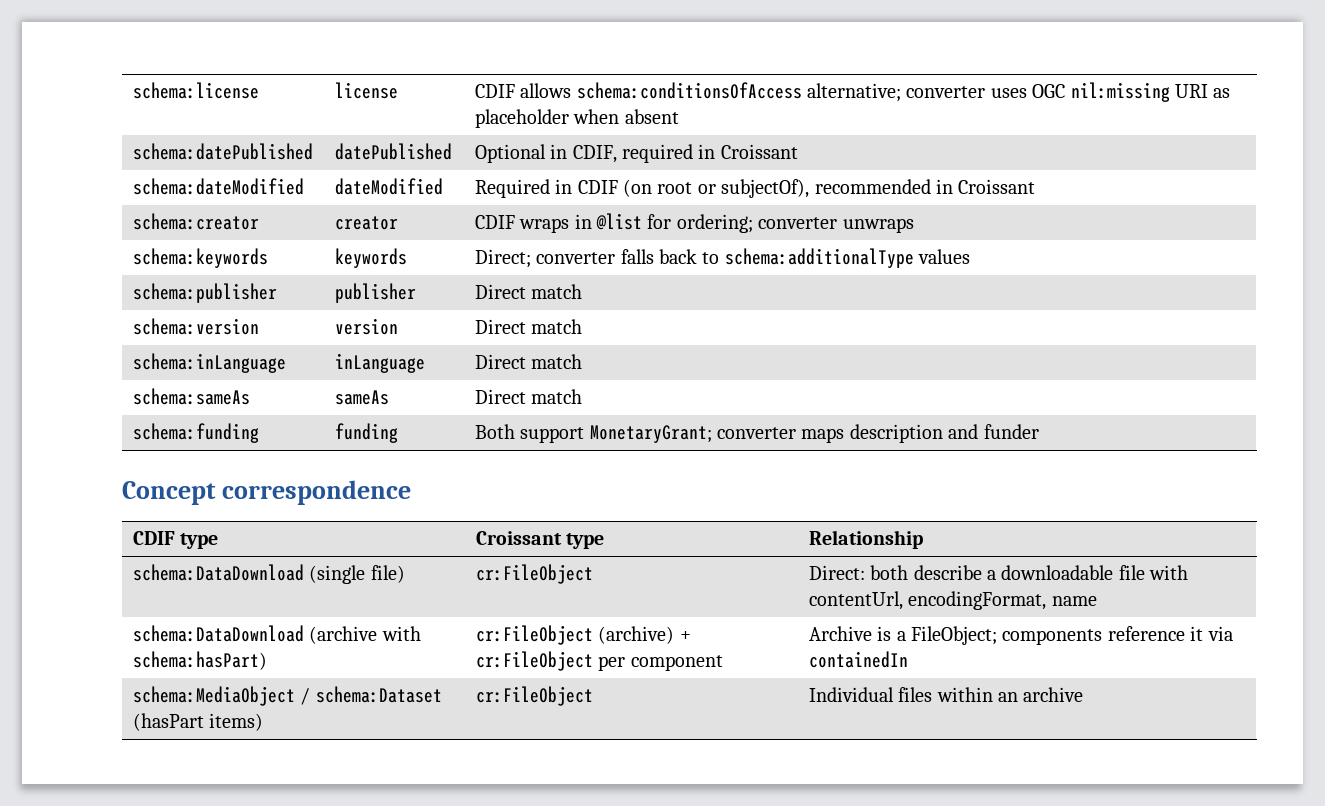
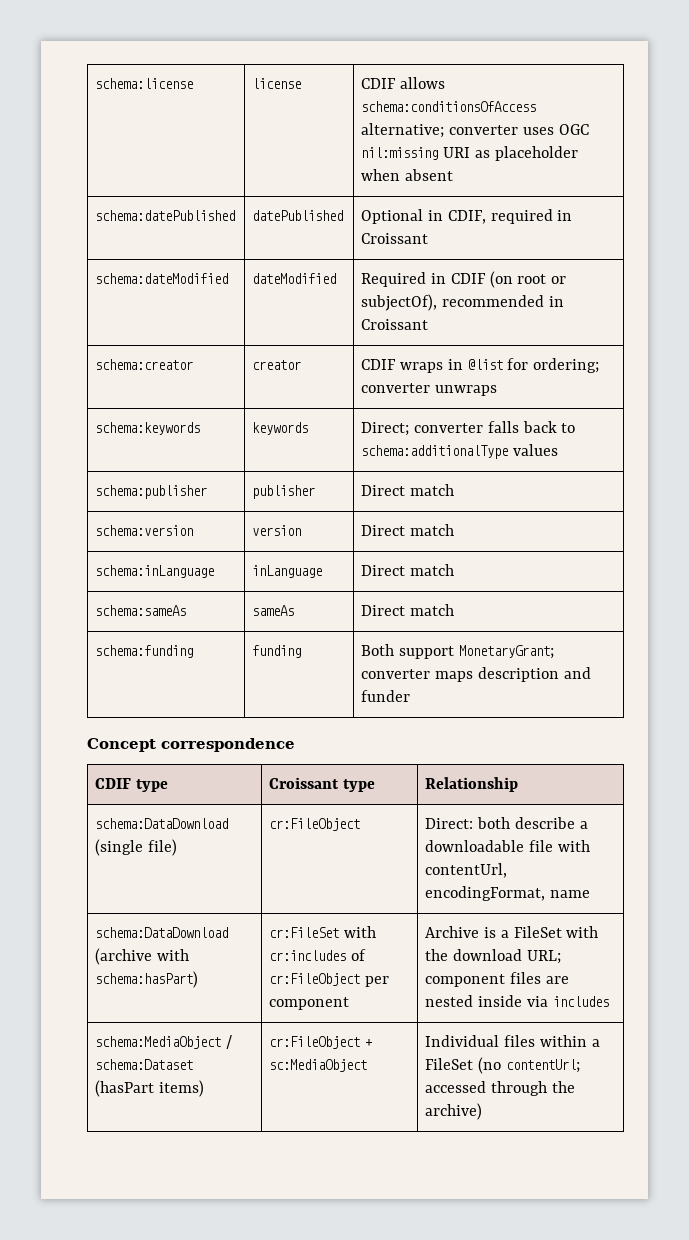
[475,625,691,645] cr:FileObject (archive) + -> [269,926,377,938] [269,949,367,961] cr:FileSet with cr:includes of
[911,626,1233,645] [808,651,908,668] FileObject; components reference it via containedIn -> [513,926,599,938] [425,949,561,964] [425,972,569,987] [425,995,609,1007] FileSet with the download URL; component files are nested inside via includes
(593, 696) none -> [365,1039,374,1047] [269,1059,368,1072] + sc:MediaObject
[998,687,1084,702] an archive -> [591,1039,600,1047] [425,1057,580,1074] [425,1081,575,1096] [425,1103,483,1120] a FileSet (no contentUrl; accessed through the archive)

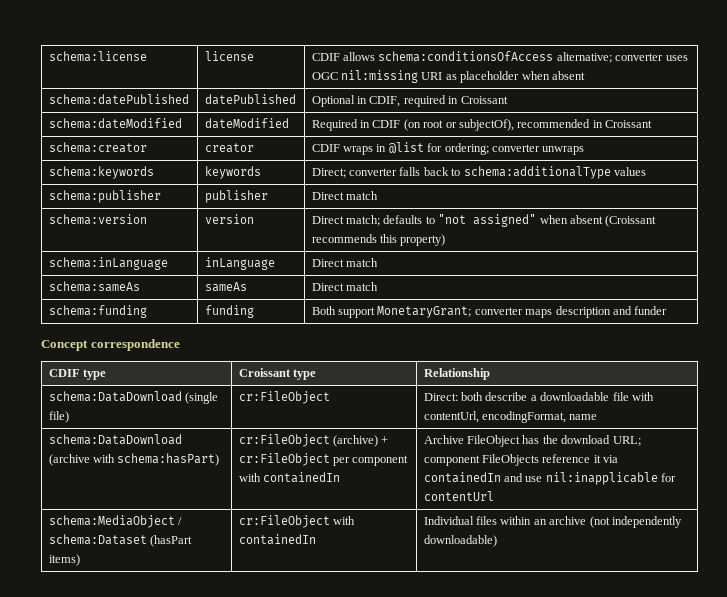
[410,524,455,536] match -> [345,214,657,227] [311,234,446,246] match; defaults to "not assigned" when absent (Croissant recommends this property)
[269,926,377,938] [269,949,367,961] cr:FileSet with cr:includes of -> [238,434,389,447] cr:FileObject (archive) +
(350, 1003) none -> [238,472,340,483] with containedIn
[484,926,599,938] [425,949,561,964] [425,972,569,987] [425,995,609,1007] is a FileSet with the download URL; component files are nested inside via includes -> [466,435,641,447] [423,454,619,466] [423,472,677,485] [423,491,494,501] FileObject has the download URL; component FileObjects reference it via containedIn and use nil:inapplicable for contentUrl
[365,1039,374,1047] [269,1059,368,1072] + sc:MediaObject -> [332,516,355,525] [238,534,316,545] with containedIn
[591,1039,600,1047] [425,1057,580,1074] [425,1081,575,1096] [425,1103,483,1120] a FileSet (no contentUrl; accessed through the archive) -> [533,516,682,528] [423,535,497,547] an archive (not independently downloadable)

